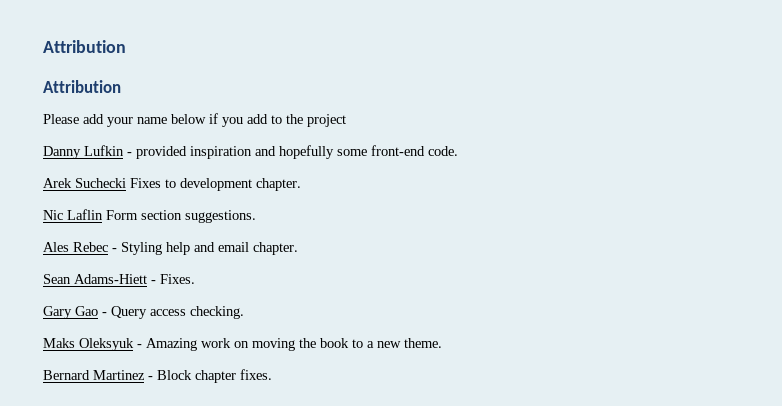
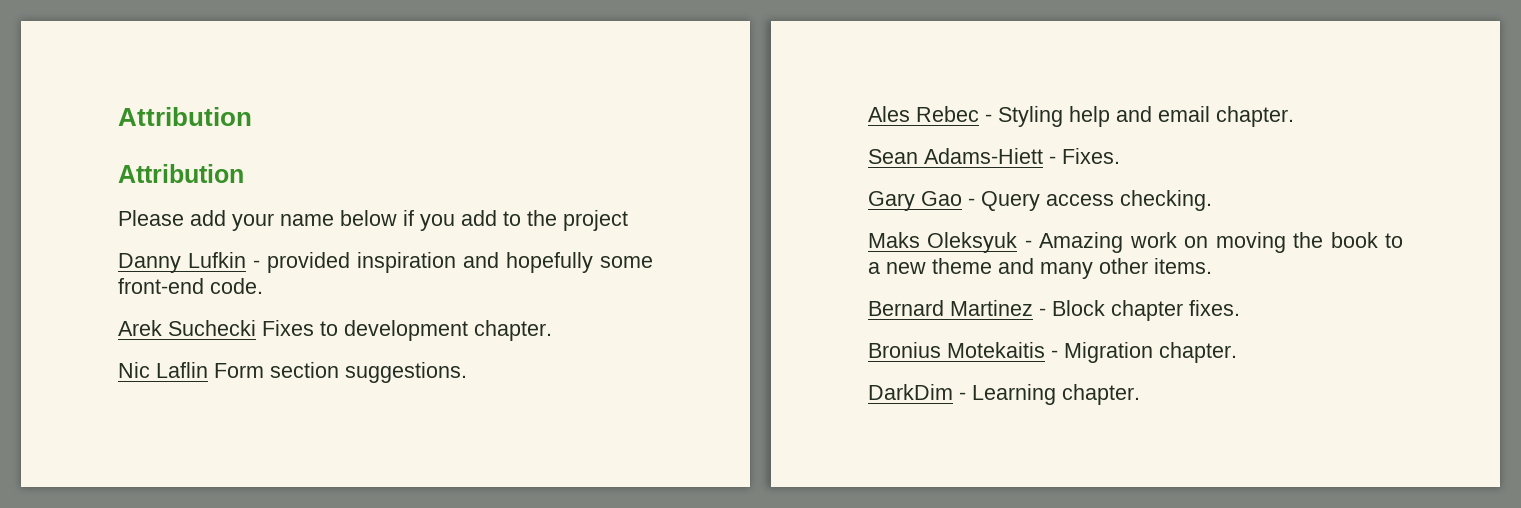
[404,338,442,348] theme. -> [932,258,1212,279] theme and many other items.
(272, 374) none -> [868,342,1237,363] [868,384,1140,405] // Bronius Motekaitis - Migration chapter. // DarkDim - Learning chapter.

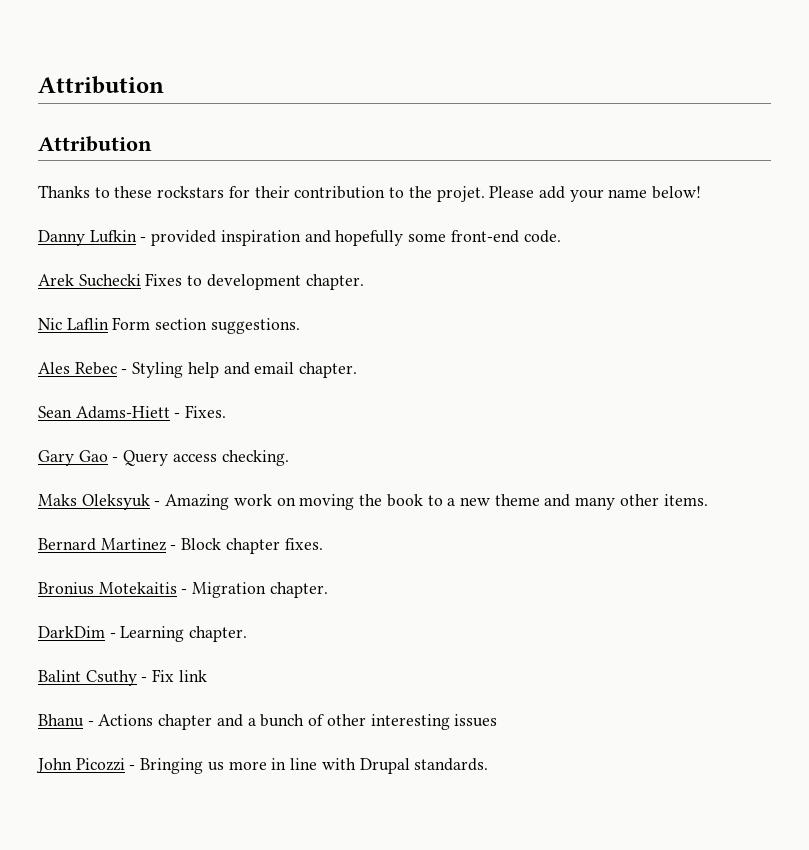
[118,210,628,231] Please add your name below if you add to the project -> [38,185,702,202] Thanks to these rockstars for their contribution to the projet. Please add your name below!
(1140, 394) none -> [38,669,207,686] [38,714,498,730] [36,758,489,774] // Balint Csuthy - Fix link // Bhanu - Actions chapter and a bunch of other interesting issues // John Picozzi - Bringing us more in line with Drupal standards.

